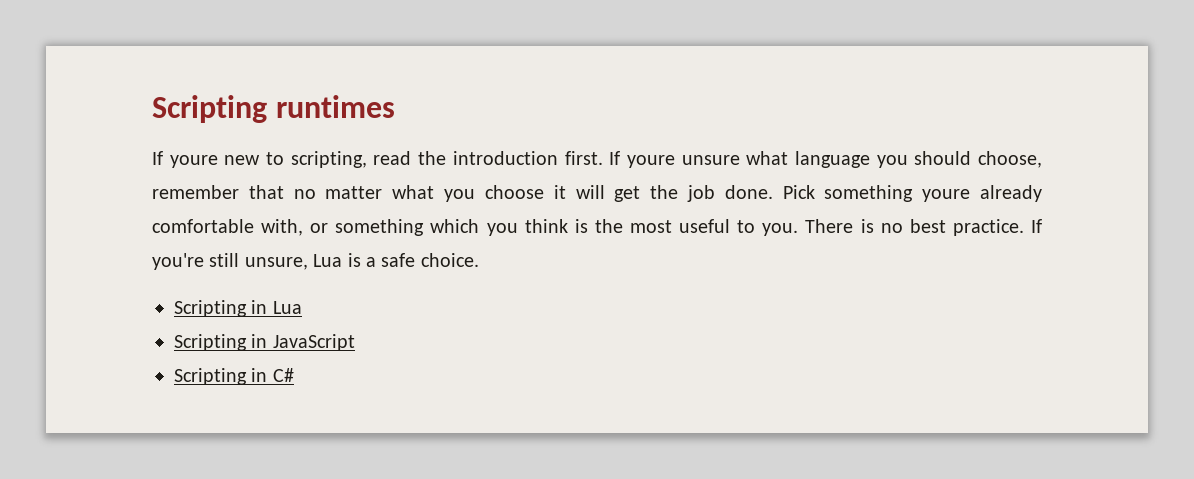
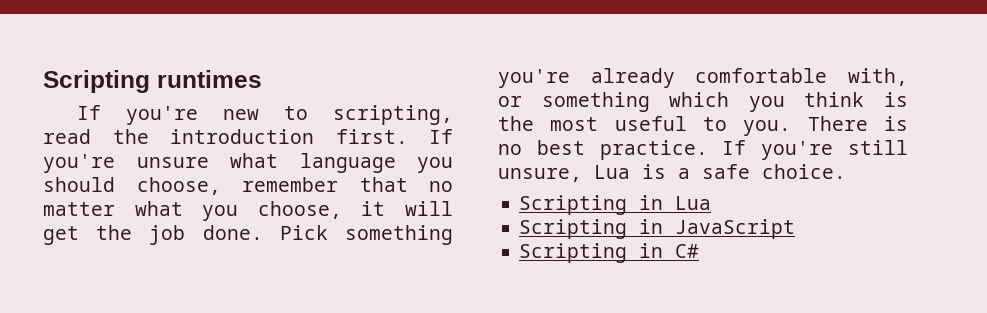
[169,155,218,168] youre -> [125,106,198,125] you're
[626,155,675,168] youre -> [43,154,115,173] you're
[484,185,544,199] choose -> [257,201,342,219] choose,
[922,189,971,202] youre -> [498,69,570,88] you're

